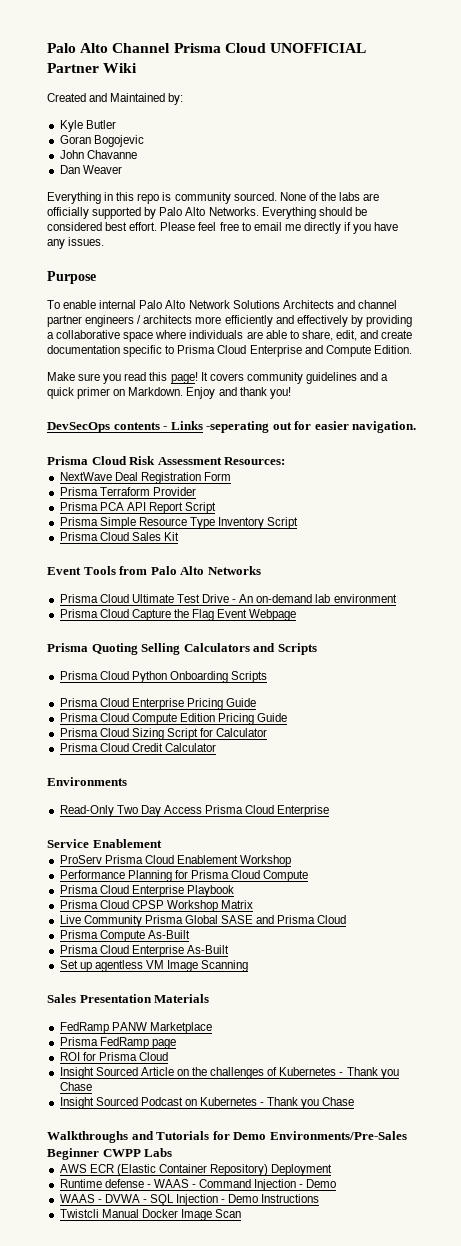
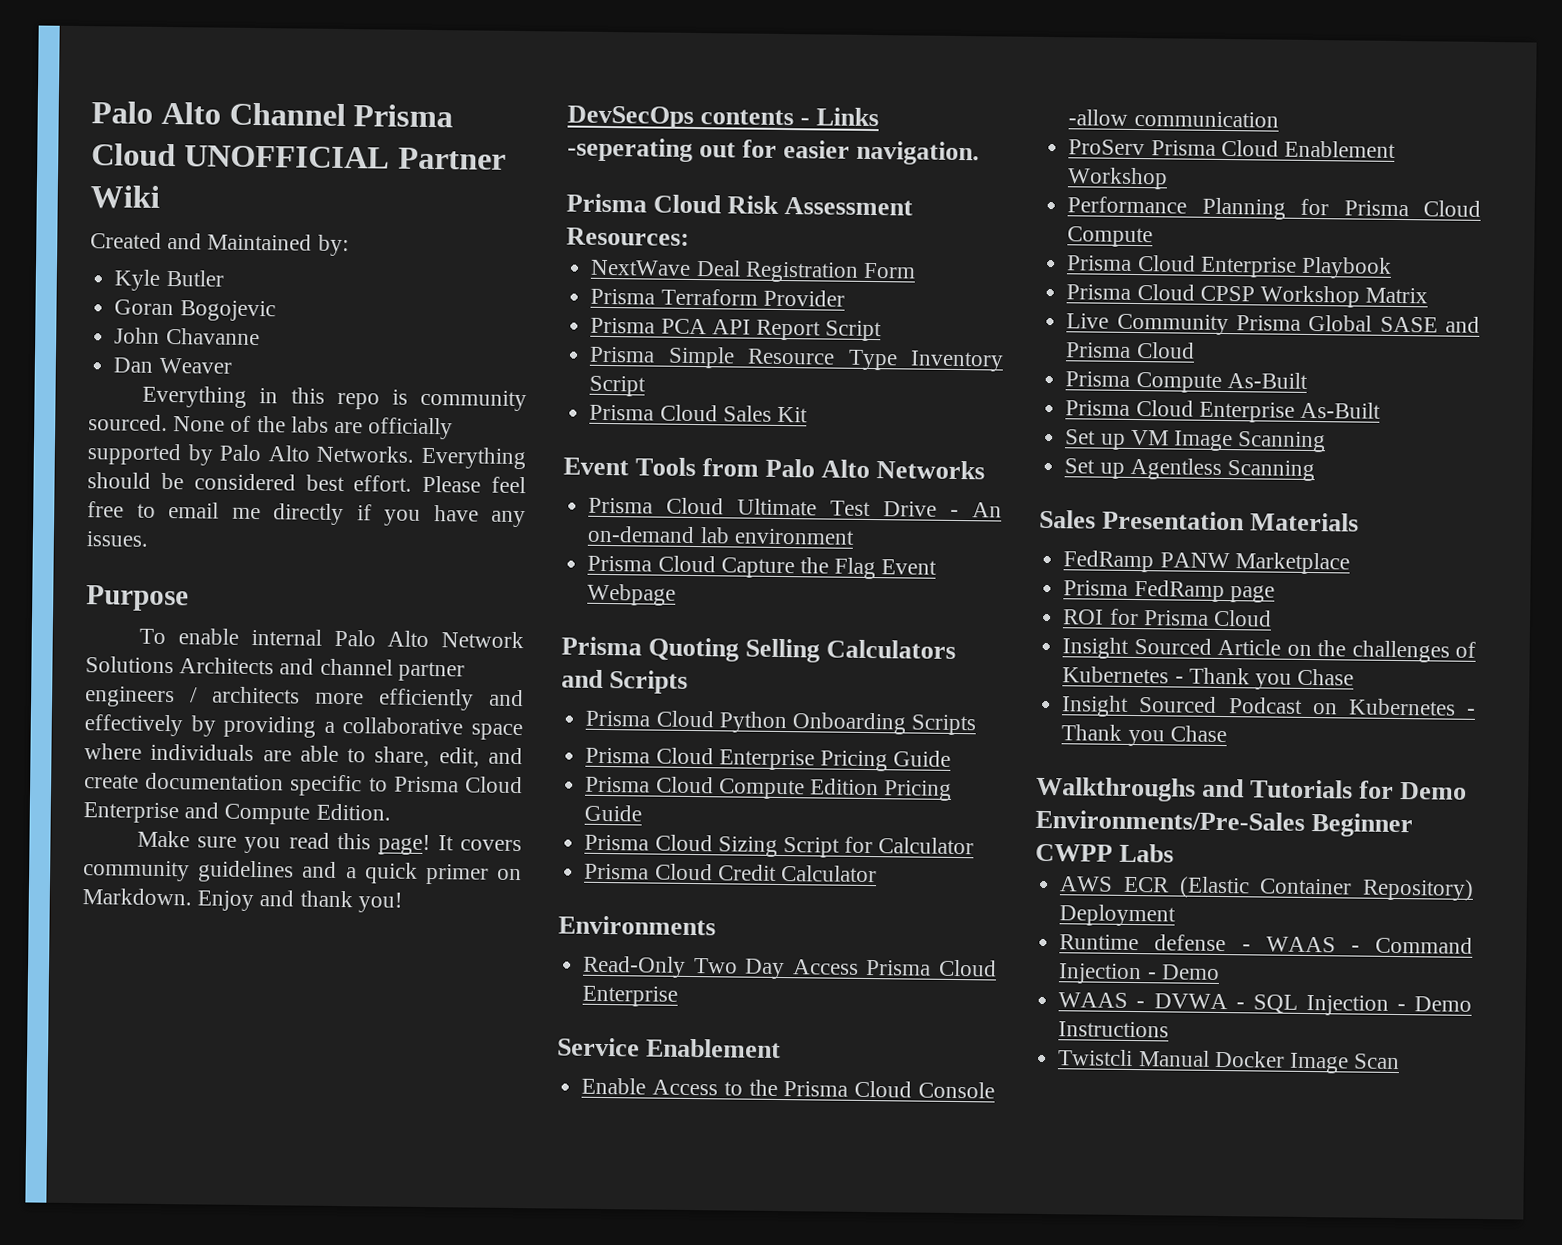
(162, 843) none -> [581,1077,995,1099] [1068,109,1279,128] // Enable Access to the Prisma Cloud Console -allow communication
[94,960,143,972] agentless -> (1126, 441) none
(249, 966) none -> [1064,457,1315,482] // Set up Agentless Scanning

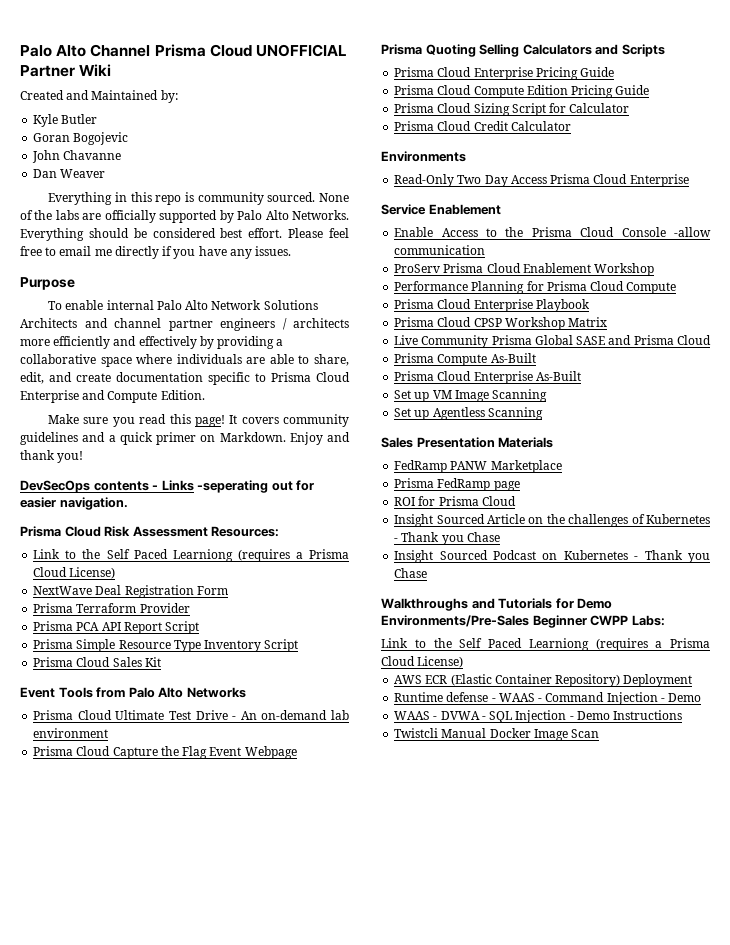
(690, 236) none -> [33,549,349,562] [33,567,116,579] // Link to the Self Paced Learniong (requires a Prisma Cloud License)
[585,710,977,736] // Prisma Cloud Python Onboarding Scripts -> (665, 50) none
[1119,843,1175,863] Labs -> [631,615,665,626] [381,638,710,651] [381,656,464,668] Labs: // Link to the Self Paced Learniong (requires a Prisma Cloud License)

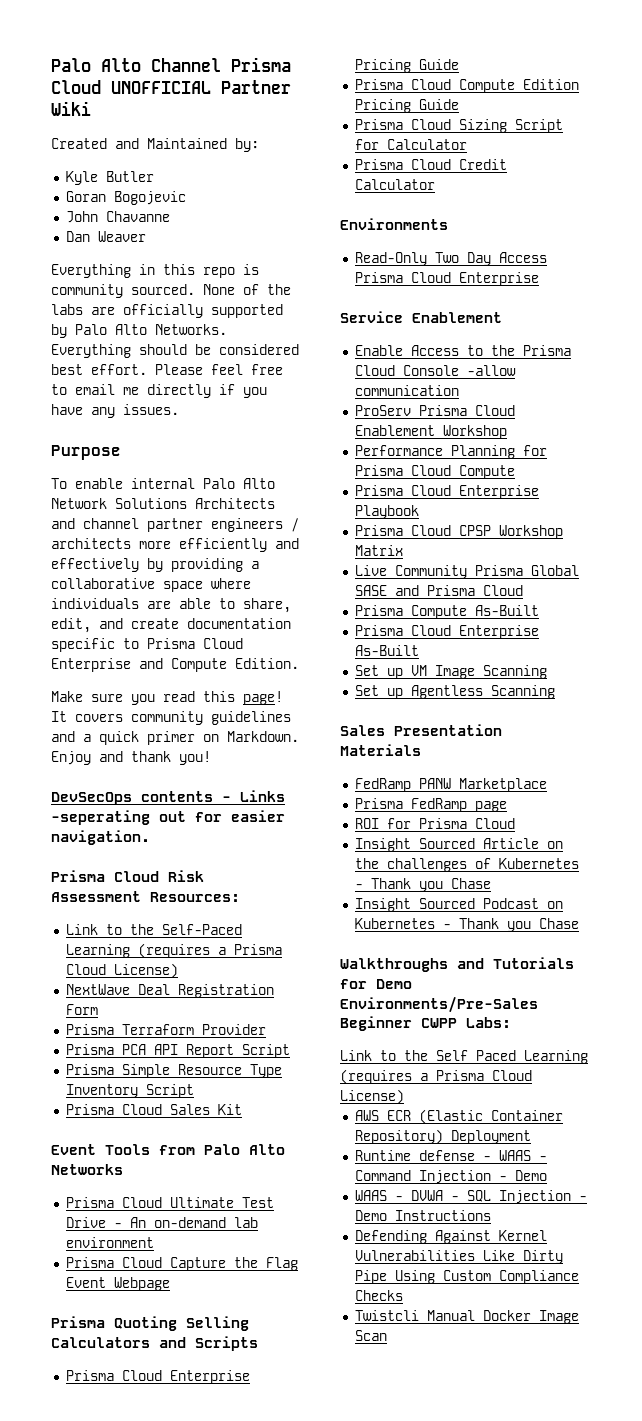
[106,549,233,562] Self Paced Learniong -> [161,924,242,935] [65,944,130,958] Self-Paced Learning
[528,638,589,651] Learniong -> [524,1050,588,1064] Learning
(683, 715) none -> [354,1230,547,1244] [354,1250,563,1264] [354,1270,579,1284] [354,1290,403,1301] // Defending Against Kernel Vulnerabilities Like Dirty Pipe Using Custom Compliance Checks

